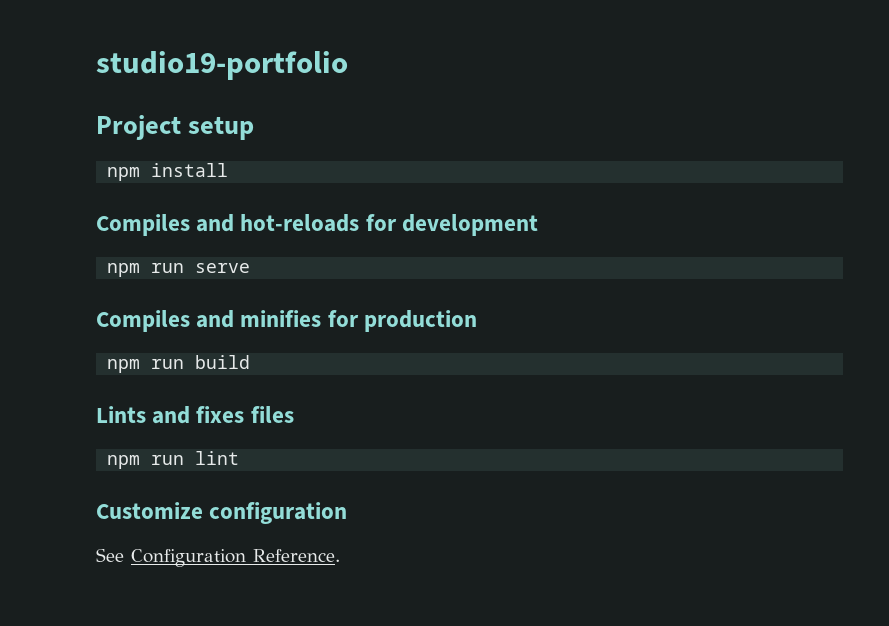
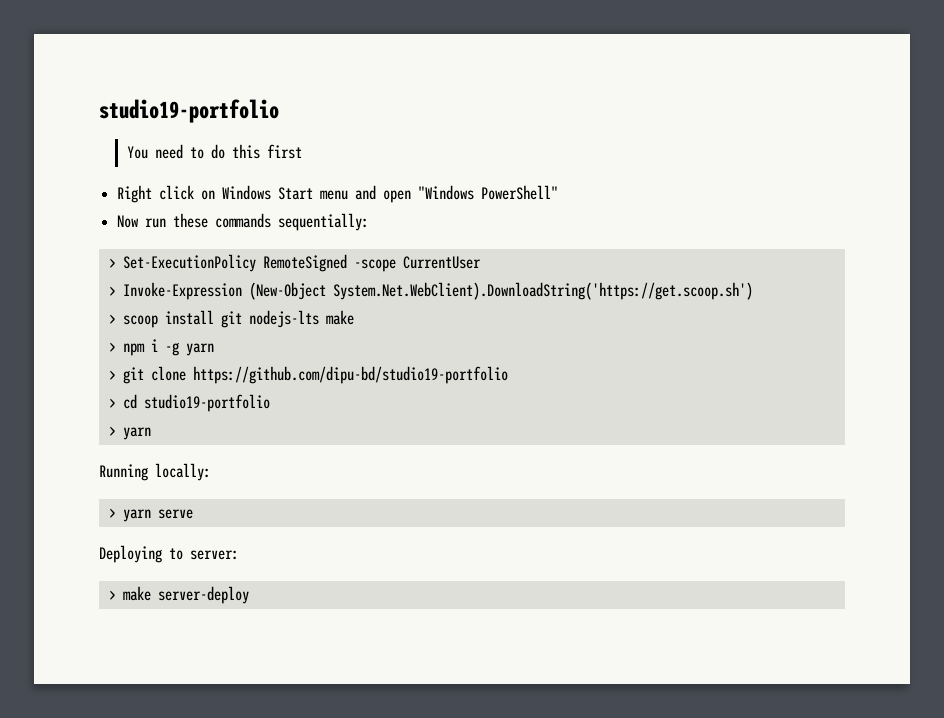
[96,51,348,80] [96,115,255,140] [107,163,229,181] [96,214,538,236] [107,263,251,277] [96,310,477,332] [107,355,251,373] [96,406,294,424] [107,451,240,469] [96,502,348,524] [96,548,340,567] studio19-portfolio // Project setup // npm install // Compiles and hot-reloads for development // npm run serve // Compiles and minifies for production // npm run build // Lints and fixes files // npm run lint // Customize configuration // See Configuration Reference. -> [99,99,279,123] [126,144,302,159] [117,185,559,203] [117,213,370,231] [108,254,481,272] [108,282,753,300] [108,310,354,328] [108,339,214,356] [108,366,508,384] [108,394,270,412] [108,426,151,440] [99,463,211,481] [108,508,193,522] [99,545,239,563] [108,586,249,604] studio19-portfolio // You need to do this first // Right click on Windows Start menu and open "Windows PowerShell" // Now run these commands sequentially: // > Set-ExecutionPolicy RemoteSigned -scope CurrentUser // > Invoke-Expression (New-Object System.Net.WebClient).DownloadString('https://get.scoop.sh') // > scoop install git nodejs-lts make // > npm i -g yarn // > git clone https://github.com/dipu-bd/studio19-portfolio // > cd studio19-portfolio // > yarn // Running locally: // > yarn serve // Deploying to server: // > make server-deploy

